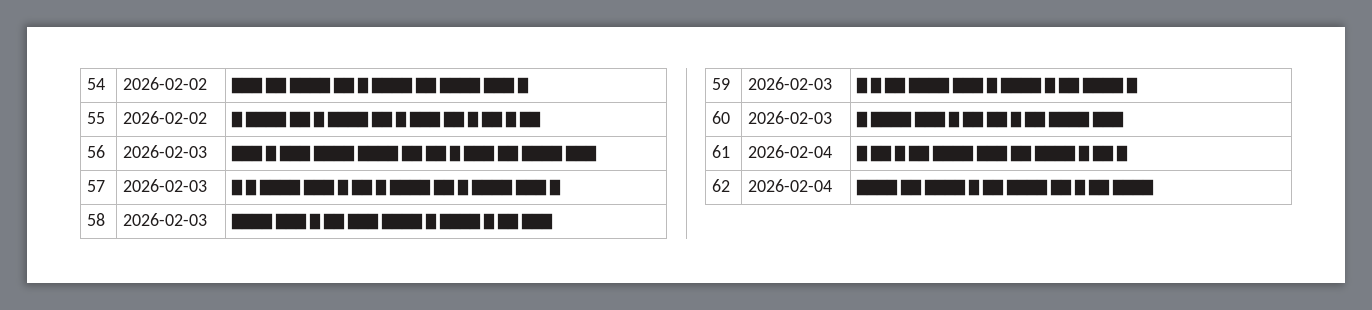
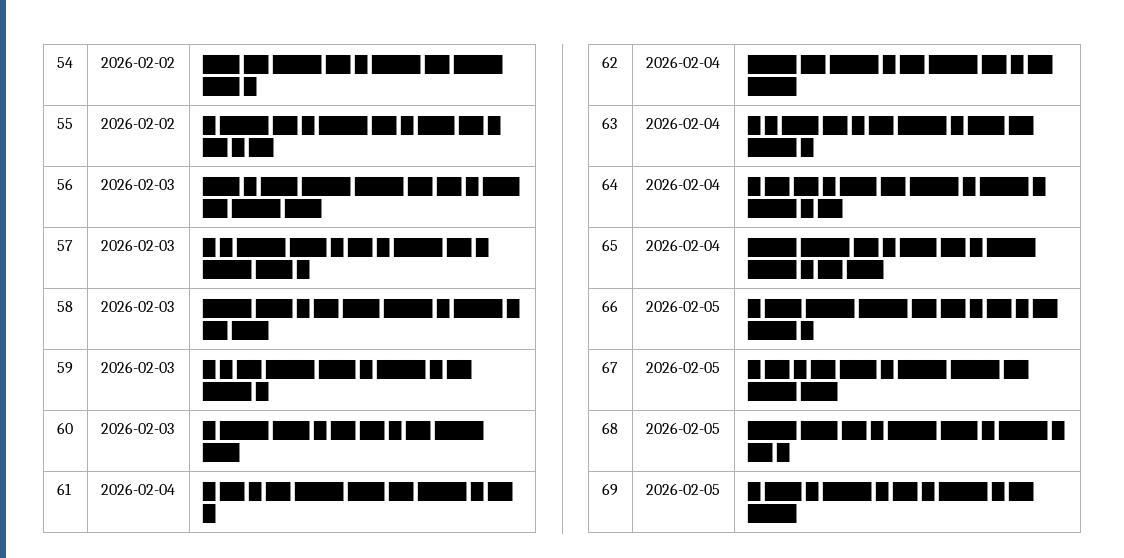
(1155, 187) none -> [601,117,617,129] [645,117,720,129] [746,115,1034,135] [746,137,814,157] [601,178,618,190] [645,178,720,190] [746,176,1046,196] [746,198,843,218] [601,239,618,251] [645,239,720,251] [746,237,1036,257] [746,259,884,279] [601,300,618,312] [645,300,720,312] [746,298,1058,318] [746,320,814,340] [601,361,618,373] [645,361,720,373] [746,359,1029,379] [746,381,838,401] [601,422,618,434] [645,422,720,434] [746,420,1065,440] [746,442,790,462] [601,483,618,496] [645,483,720,495] [746,481,1034,501] [746,503,797,523] // 63 | 2026-02-04 | █ █ ███ ██ █ ██ ████ █ ███ ██ ████ █ // 64 | 2026-02-04 | █ ██ ██ █ ███ ██ ████ █ ████ █ ████ █ ██ // 65 | 2026-02-04 | ████ ████ ██ █ ███ ██ █ ████ ████ █ ██ ███ // 66 | 2026-02-05 | █ ███ ████ ████ ██ ██ █ ██ █ ██ ████ █ // 67 | 2026-02-05 | █ ██ █ ██ ███ █ ████ ████ ██ ████ ███ // 68 | 2026-02-05 | ████ ███ ██ █ ████ ███ █ ████ █ ██ █ // 69 | 2026-02-05 | █ ███ █ ████ █ ██ █ ████ █ ██ ████

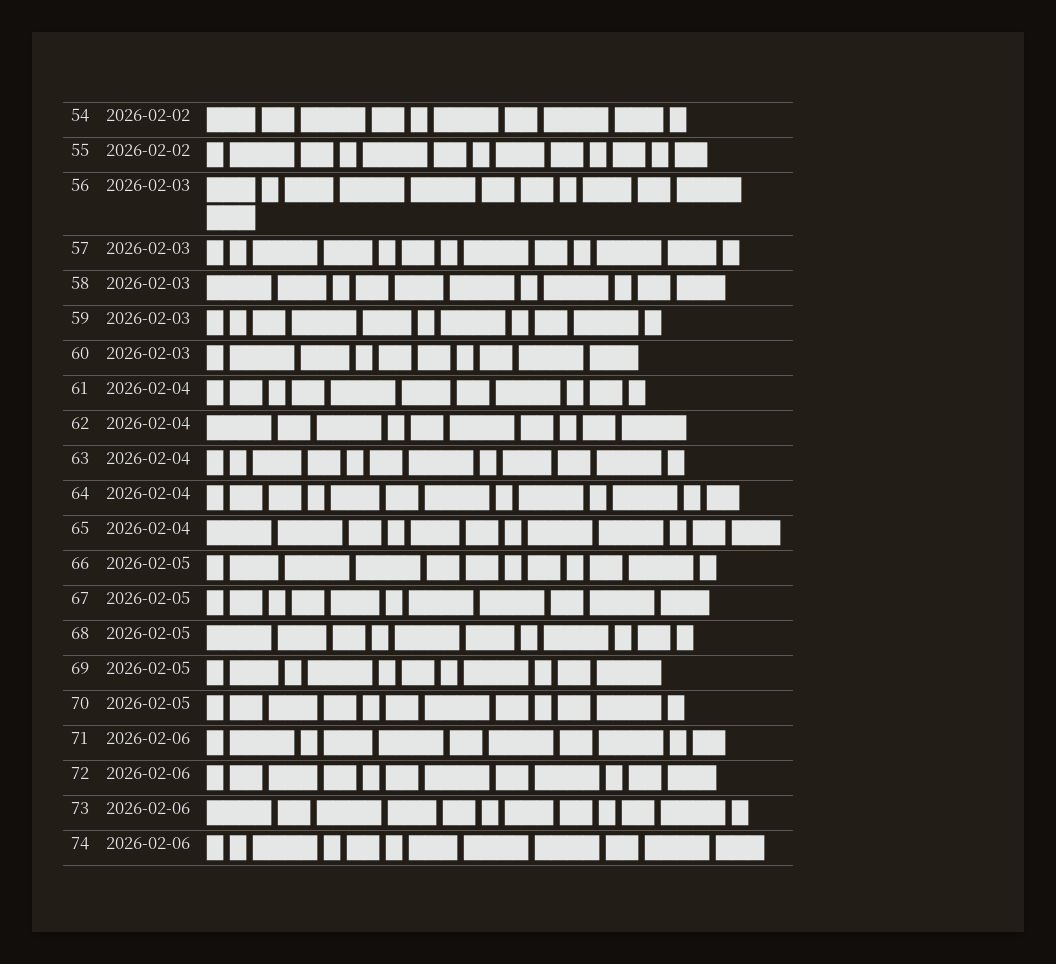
(797, 513) none -> [71,697,90,709] [106,696,191,709] [206,695,686,721] [71,732,89,744] [106,732,191,744] [206,730,727,756] [71,767,90,779] [106,767,191,779] [206,765,718,791] [71,802,90,814] [106,802,191,814] [206,800,750,826] [71,837,90,850] [106,837,191,849] [206,835,766,861] // 70 | 2026-02-05 | █ ██ ███ ██ █ ██ ████ ██ █ ██ ████ █ // 71 | 2026-02-06 | █ ████ █ ███ ████ ██ ████ ██ ████ █ ██ // 72 | 2026-02-06 | █ ██ ███ ██ █ ██ ████ ██ ████ █ ██ ███ // 73 | 2026-02-06 | ████ ██ ████ ███ ██ █ ███ ██ █ ██ ████ █ // 74 | 2026-02-06 | █ █ ████ █ ██ █ ███ ████ ████ ██ ████ ███

